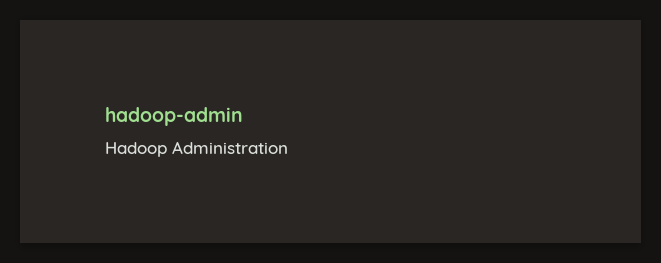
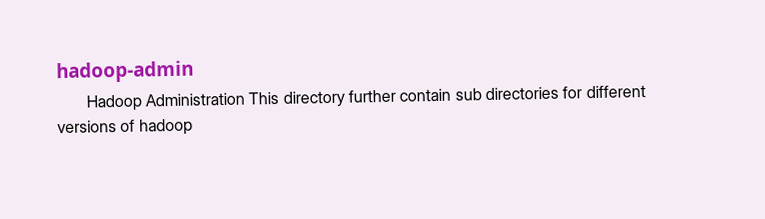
(288, 147) none -> [248,85,646,108] [57,118,193,136] This directory further contain sub directories for different versions of hadoop

